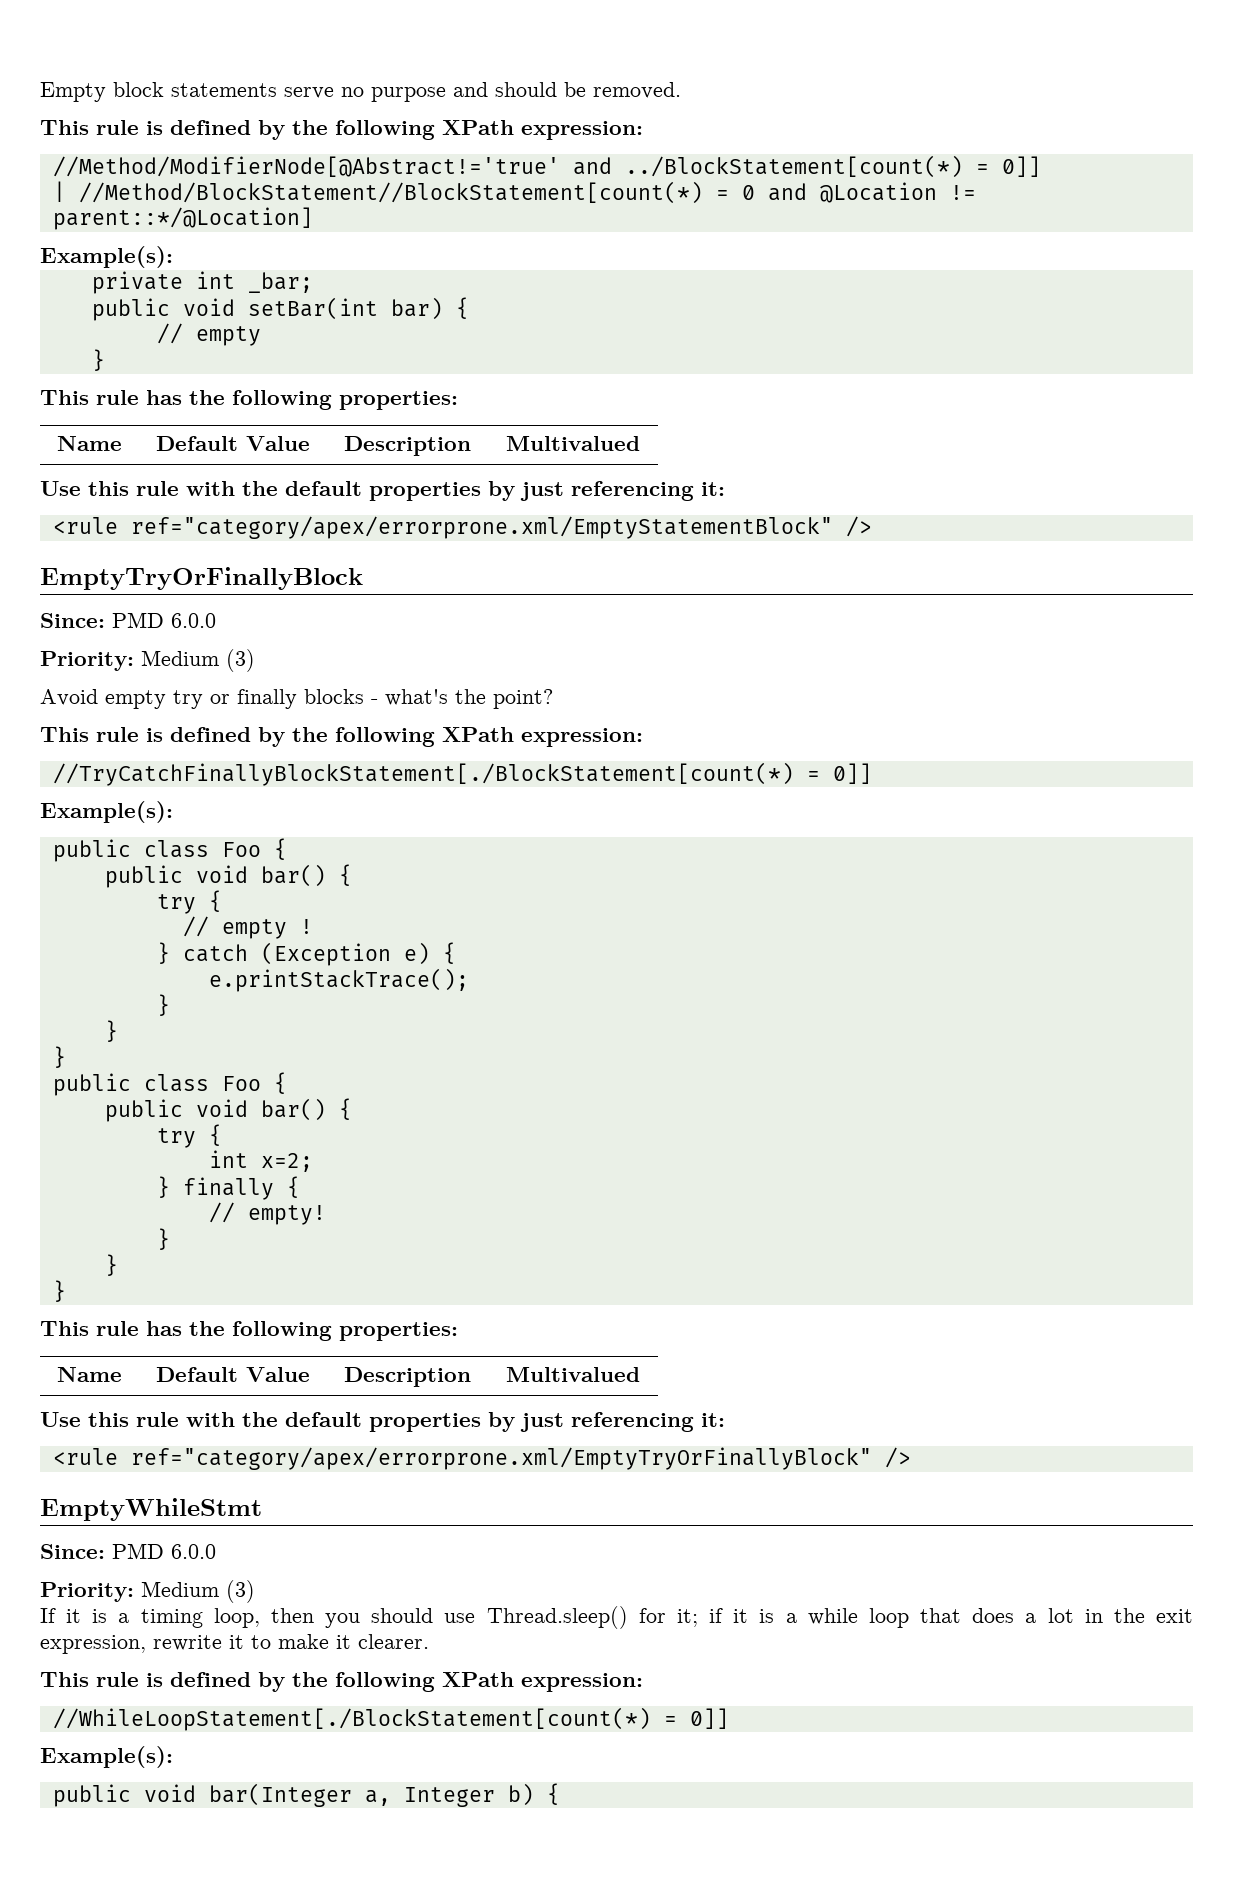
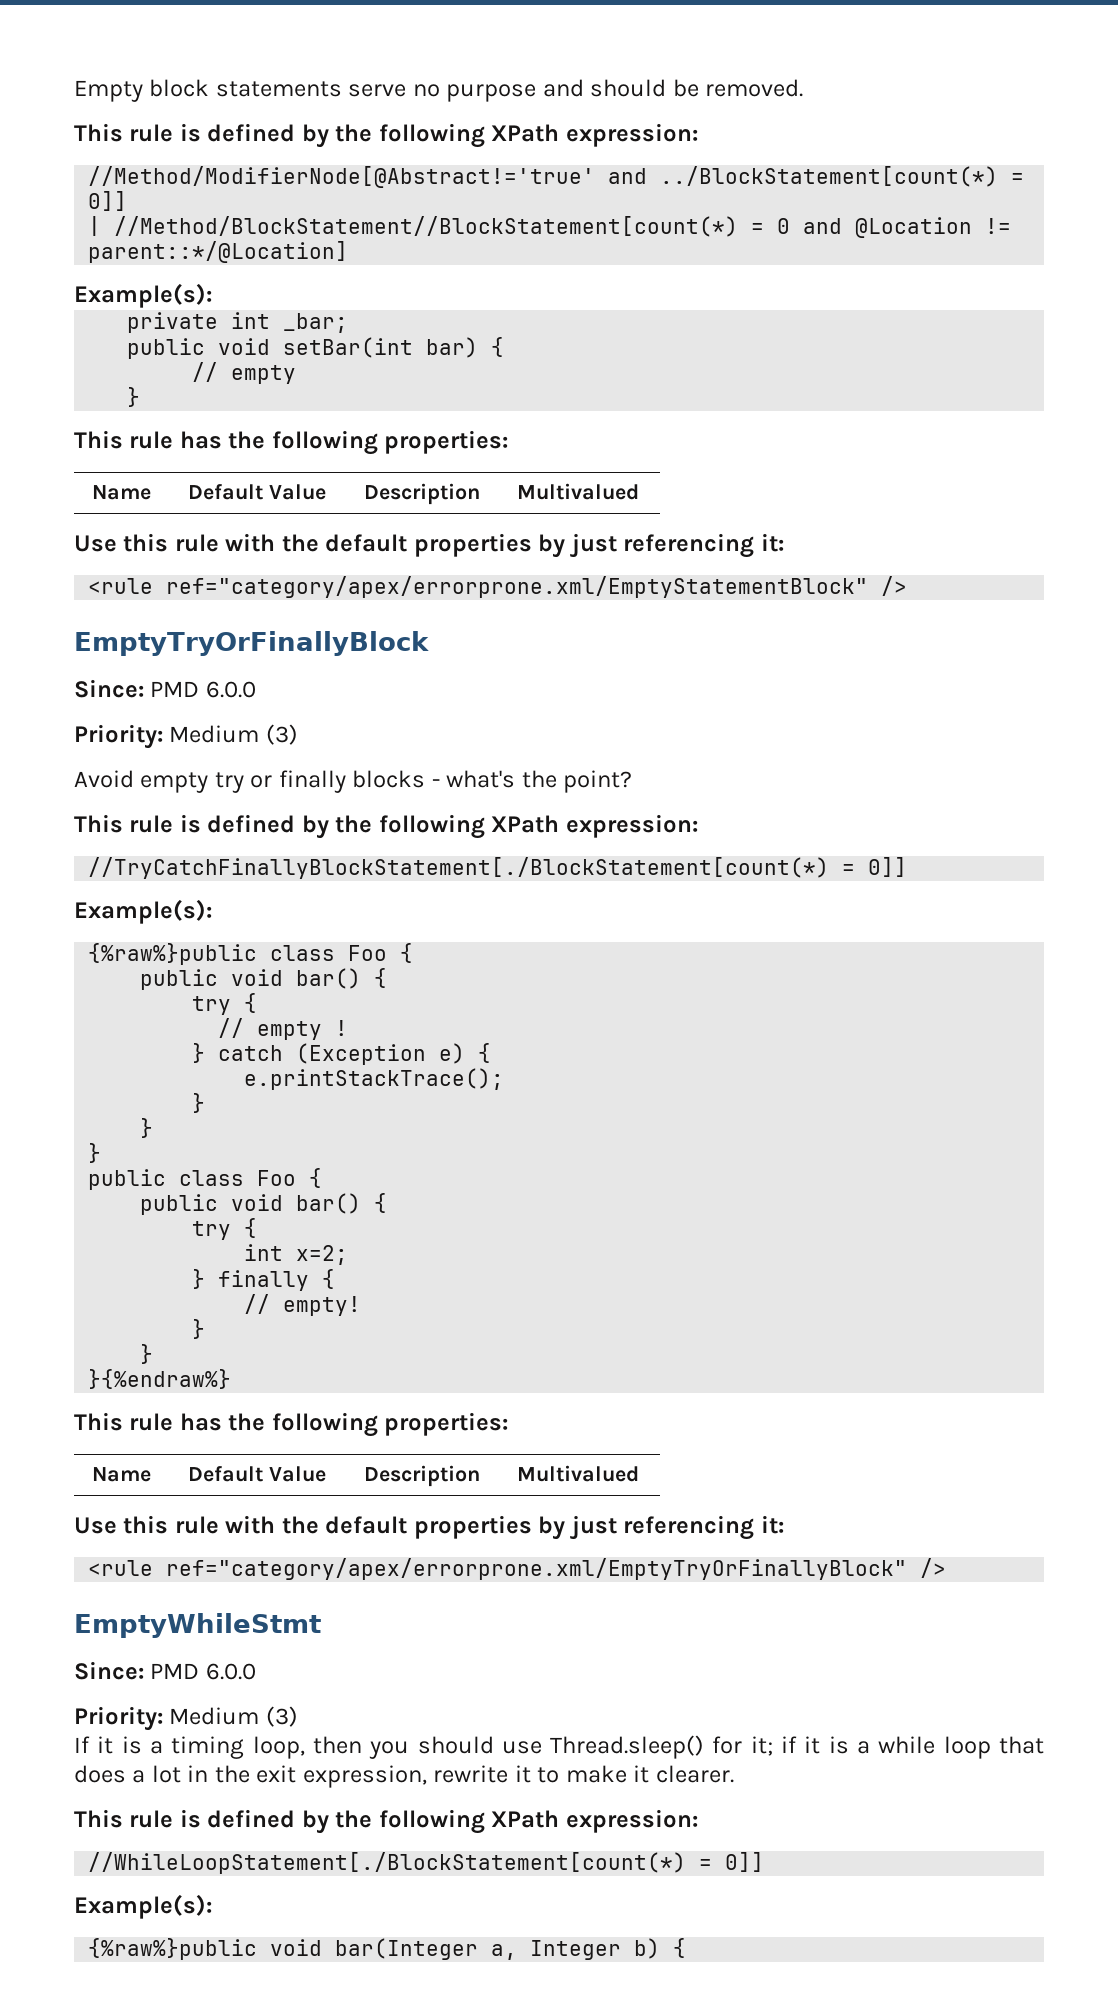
[52,839,131,862] public -> [88,943,258,965] {%raw%}public
[52,1280,66,1302] } -> [88,1369,232,1389] }{%endraw%}
[52,1784,131,1807] public -> [88,1938,258,1960] {%raw%}public

